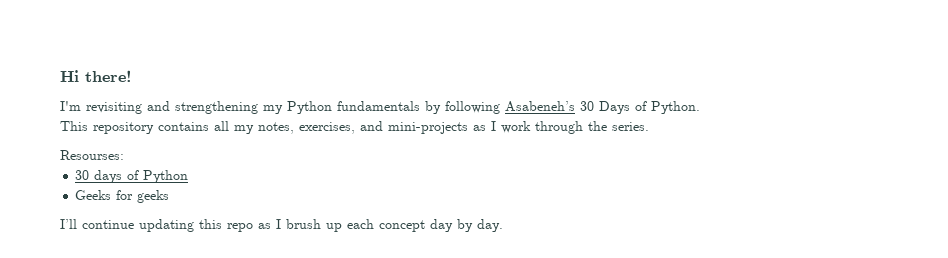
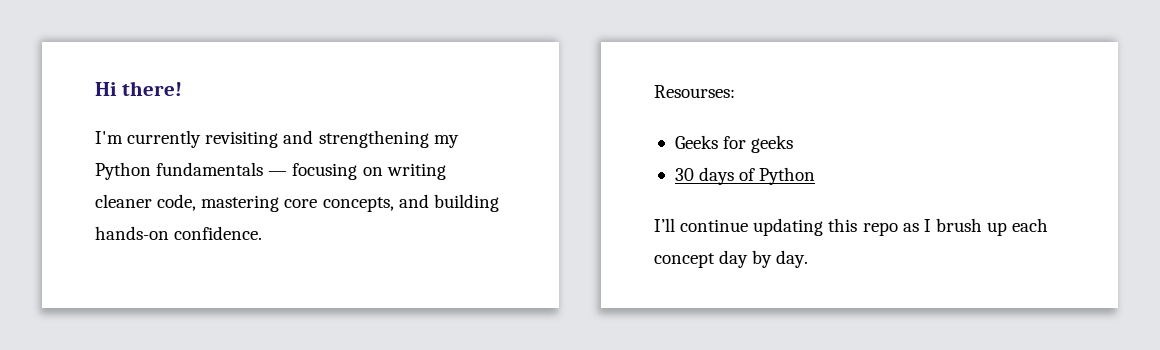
(81, 106) none -> [127,130,202,148] currently
[425,101,700,114] [60,121,649,134] [60,150,124,160] by following Asabeneh’s 30 Days of Python. // This repository contains all my notes, exercises, and mini-projects as I work through the series. // Resourses: -> [268,163,446,180] [95,194,499,212] [95,226,263,240] [654,85,735,98] [674,135,794,153] — focusing on writing cleaner code, mastering core concepts, and building hands-on confidence. // Resourses: // Geeks for geeks
[75,190,170,203] // Geeks for geeks -> (816, 176) none

